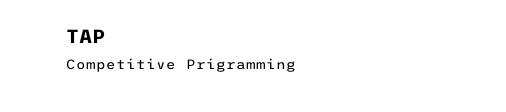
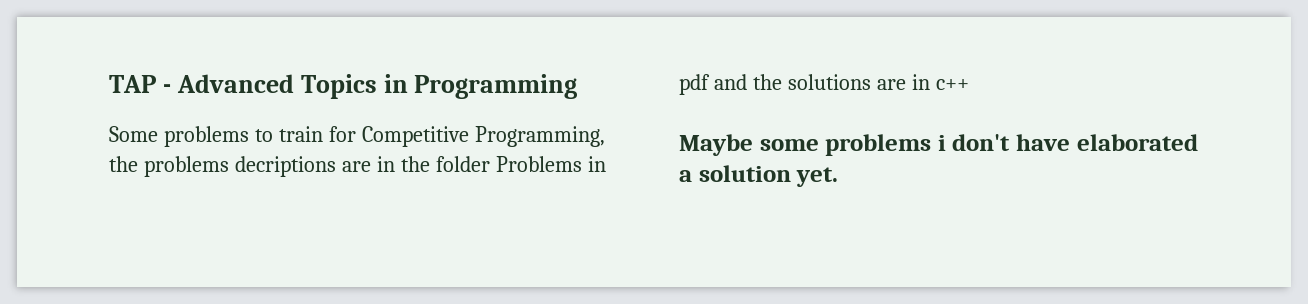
[66,58,296,72] // Competitive Prigramming -> [162,74,578,99] [109,126,605,147] [109,156,606,177] [679,74,969,95] [679,134,1198,156] [679,165,839,187] - Advanced Topics in Programming // Some problems to train for Competitive Programming, the problems decriptions are in the folder Problems in pdf and the solutions are in c++ // Maybe some problems i don't have elaborated a solution yet.

